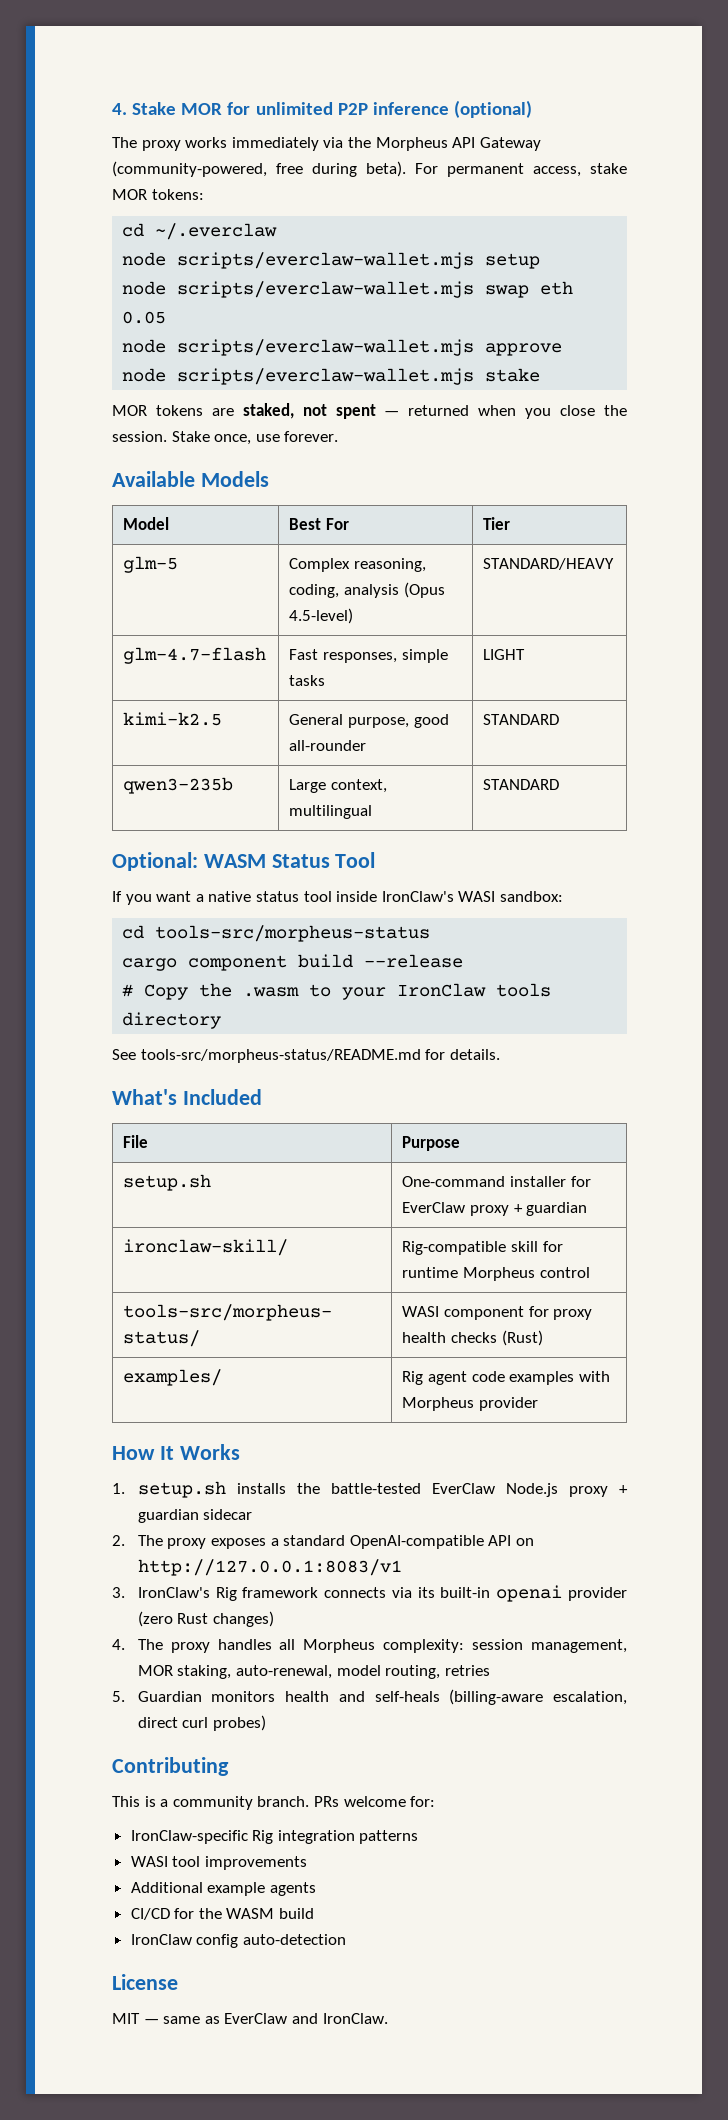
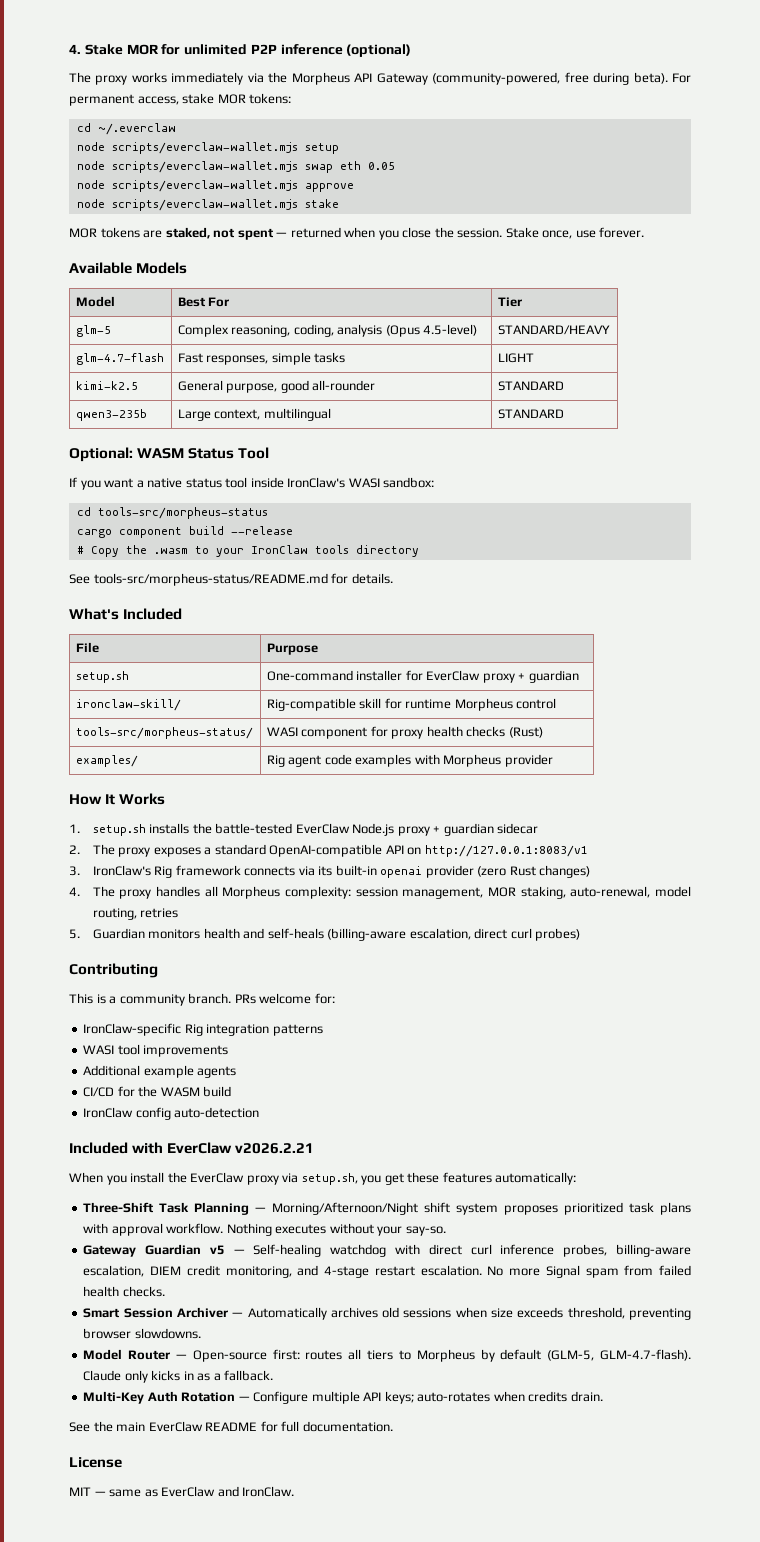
(346, 1939) none -> [69,1142,315,1154] [69,1172,577,1185] [83,1202,692,1215] [83,1223,446,1236] [83,1244,691,1257] [83,1265,692,1278] [83,1286,165,1297] [83,1307,691,1320] [83,1328,201,1339] [83,1349,692,1362] [83,1370,274,1383] [83,1391,603,1404] [69,1421,393,1432] // Included with EverClaw v2026.2.21 // When you install the EverClaw proxy via setup.sh, you get these features automatically: // Three-Shift Task Planning — Morning/Afternoon/Night shift system proposes prioritized task plans with approval workflow. Nothing executes without your say-so. // Gateway Guardian v5 — Self-healing watchdog with direct curl inference probes, billing-aware escalation, DIEM credit monitoring, and 4-stage restart escalation. No more Signal spam from failed health checks. // Smart Session Archiver — Automatically archives old sessions when size exceeds threshold, preventing browser slowdowns. // Model Router — Open-source first: routes all tiers to Morpheus by default (GLM-5, GLM-4.7-flash). Claude only kicks in as a fallback. // Multi-Key Auth Rotation — Configure multiple API keys; auto-rotates when credits drain. // See the main EverClaw README for full documentation.

